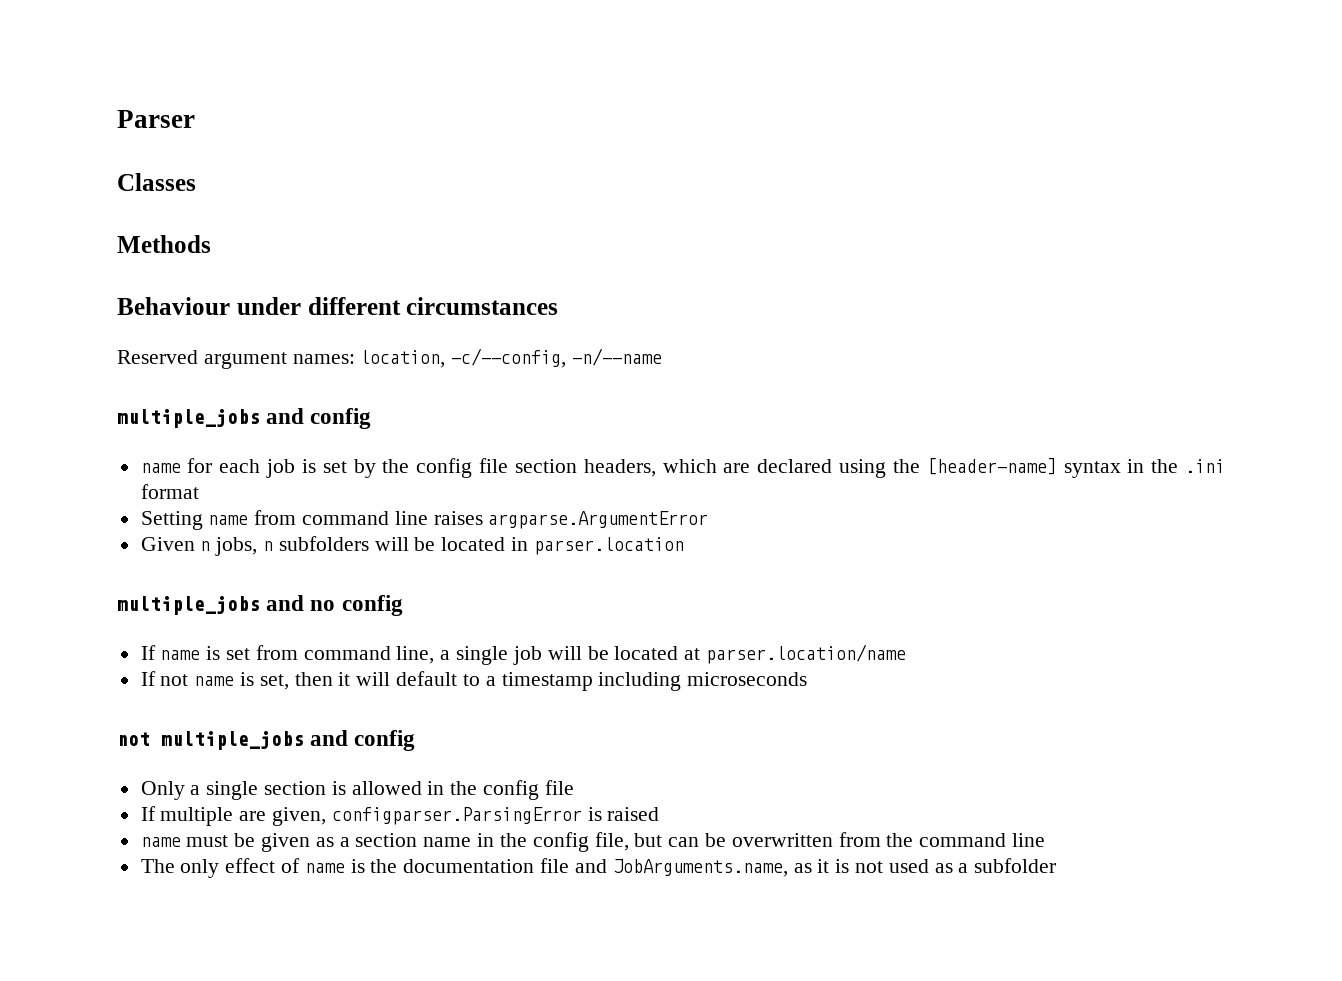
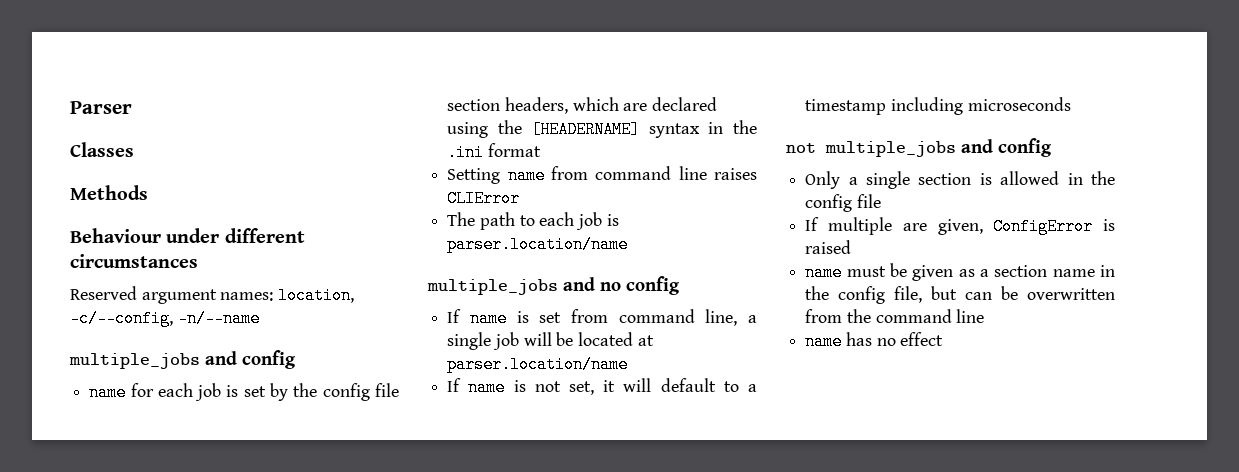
[926,458,1057,475] [header-name] -> [531,121,641,138] [HEADERNAME]
[488,511,709,529] [140,536,684,556] argparse.ArgumentError // Given n jobs, n subfolders will be located in parser.location -> [447,190,521,207] [447,212,619,230] [447,236,629,253] CLIError // The path to each job is parser.location/name
[160,672,333,690] not name is set, then -> [468,379,595,396] name is not set,
[331,807,582,825] configparser.ParsingError -> [993,218,1094,235] ConfigError
[140,858,1057,878] The only effect of name is the documentation file and JobArguments.name, as it is not used as a subfolder -> [805,332,944,350] name has no effect

